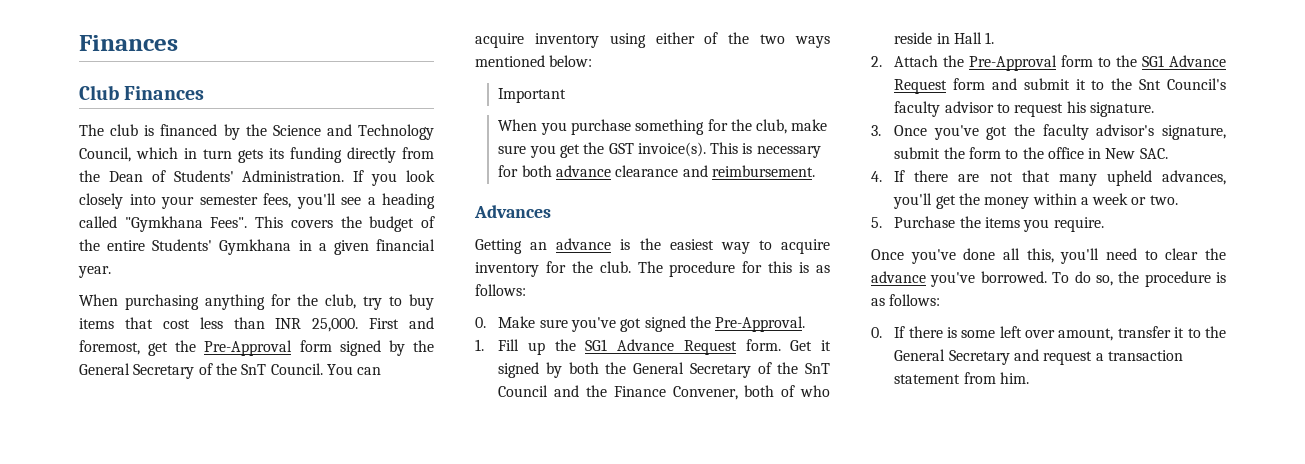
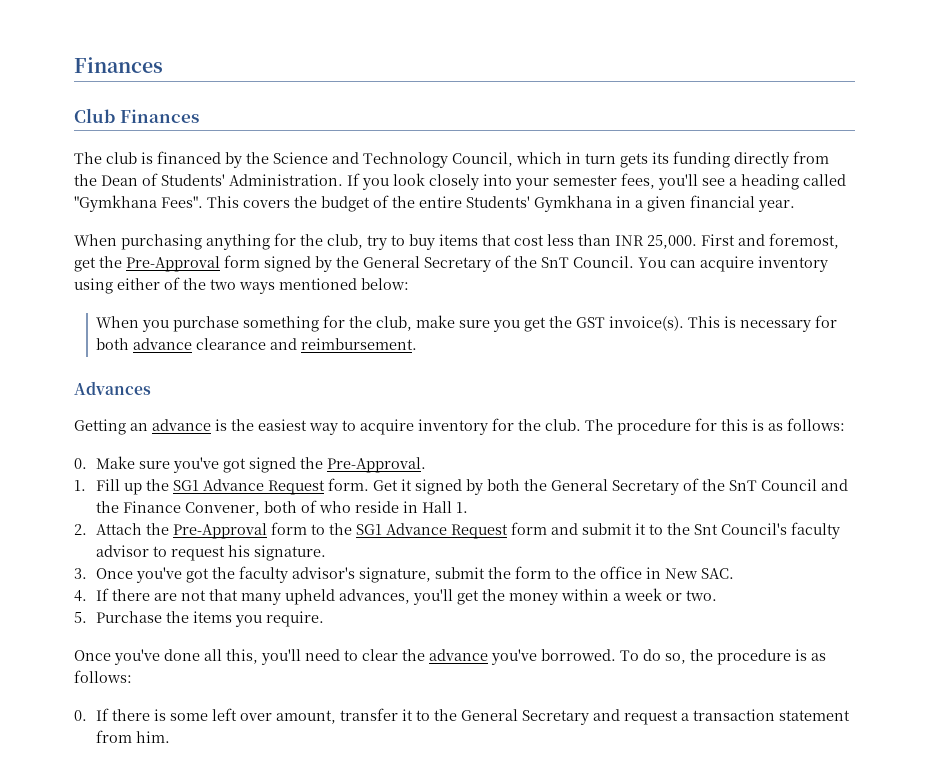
[498,88,567,103] // Important -> (409, 284) none

